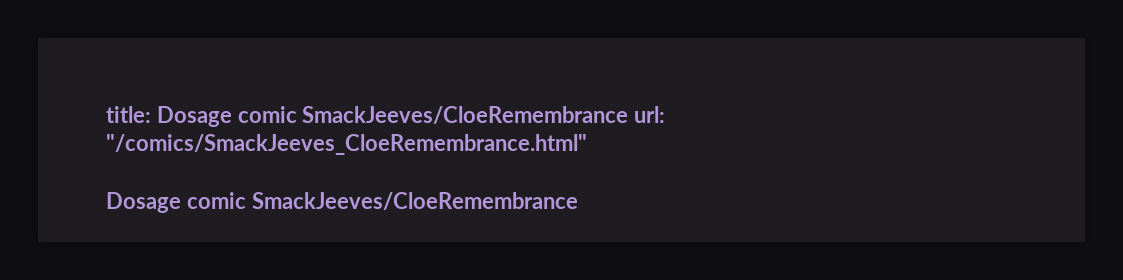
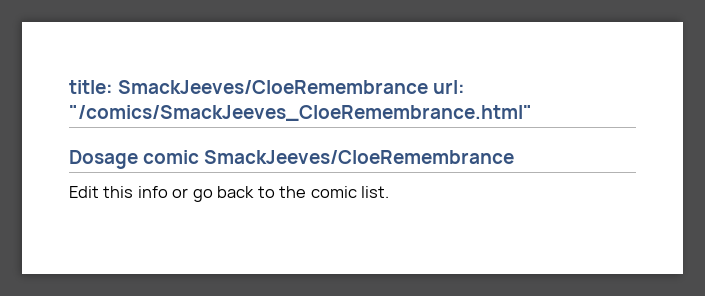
[156,106,297,127] Dosage comic -> (113, 87) none
(578, 201) none -> [69,186,390,202] // Edit this info or go back to the comic list.

